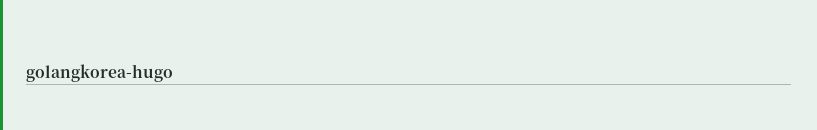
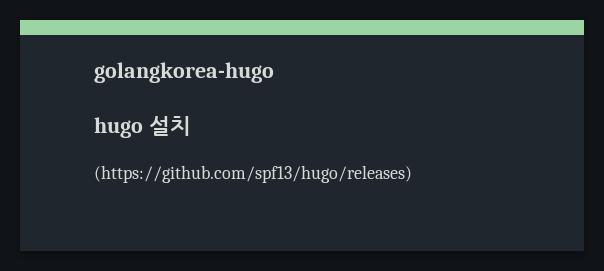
(173, 73) none -> [94,116,191,138] [94,165,412,183] // hugo 설치 // (https://github.com/spf13/hugo/releases)

